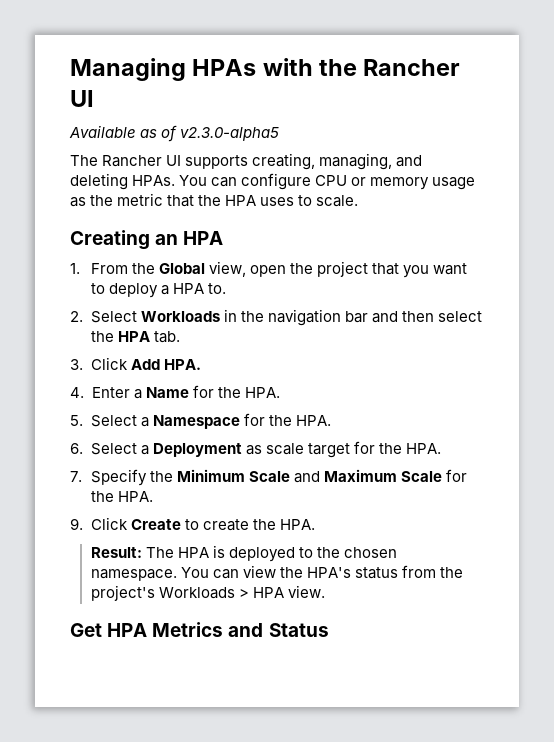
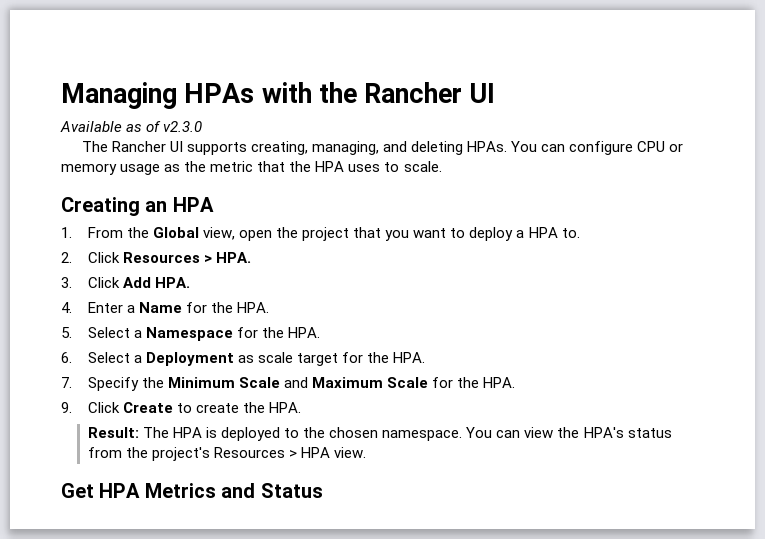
[180,127,280,141] v2.3.0-alpha5 -> [163,121,203,132] v2.3.0
[90,309,483,326] [90,331,180,343] Select Workloads in the navigation bar and then select the HPA tab. -> [87,252,252,263] Click Resources > HPA.
[158,587,235,599] Workloads -> [214,447,286,458] Resources

